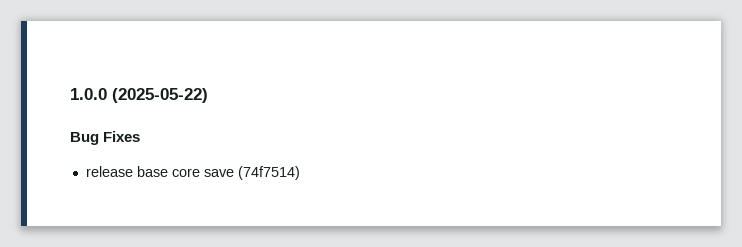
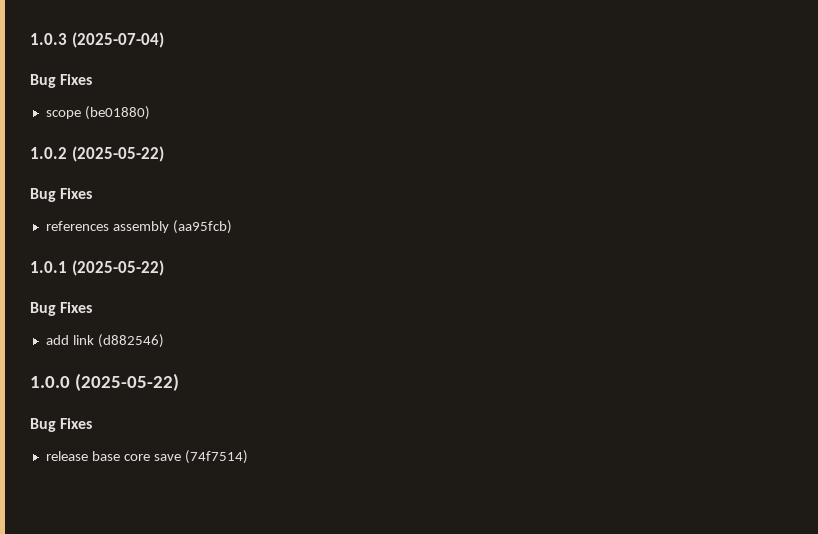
(70, 94) none -> [30,32,164,48] [30,74,93,88] [45,106,150,120] [30,146,164,162] [30,188,93,202] [45,220,232,234] [30,260,164,276] [30,302,93,316] [45,334,164,348] 1.0.3 (2025-07-04) // Bug Fixes // scope (be01880) // 1.0.2 (2025-05-22) // Bug Fixes // references assembly (aa95fcb) // 1.0.1 (2025-05-22) // Bug Fixes // add link (d882546) //

